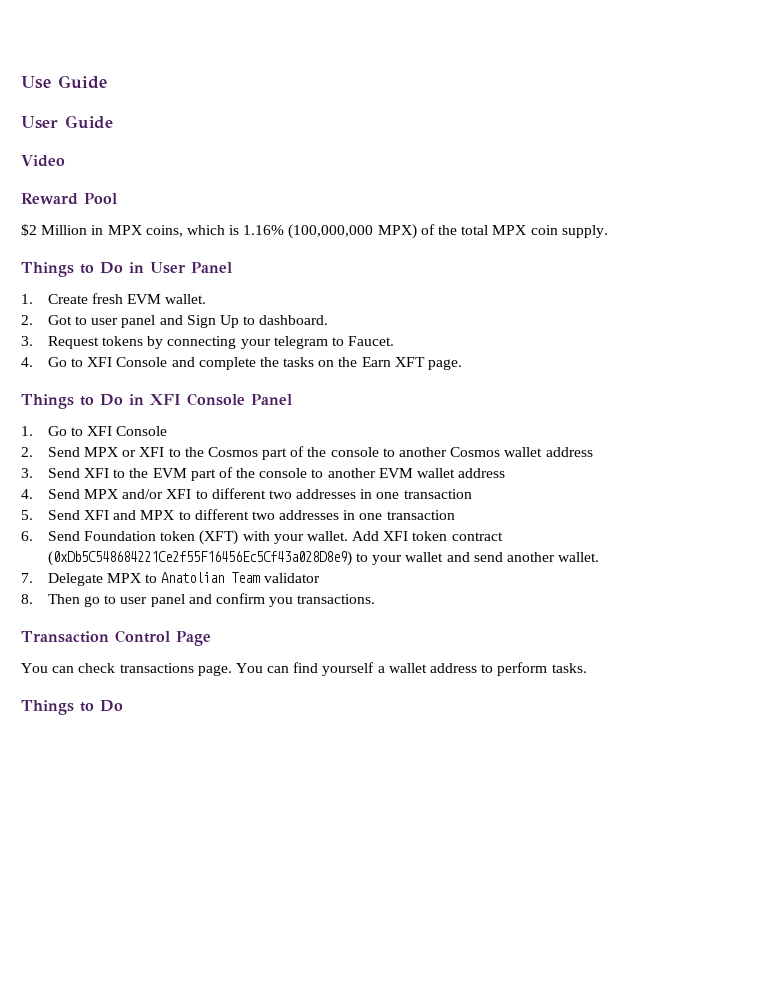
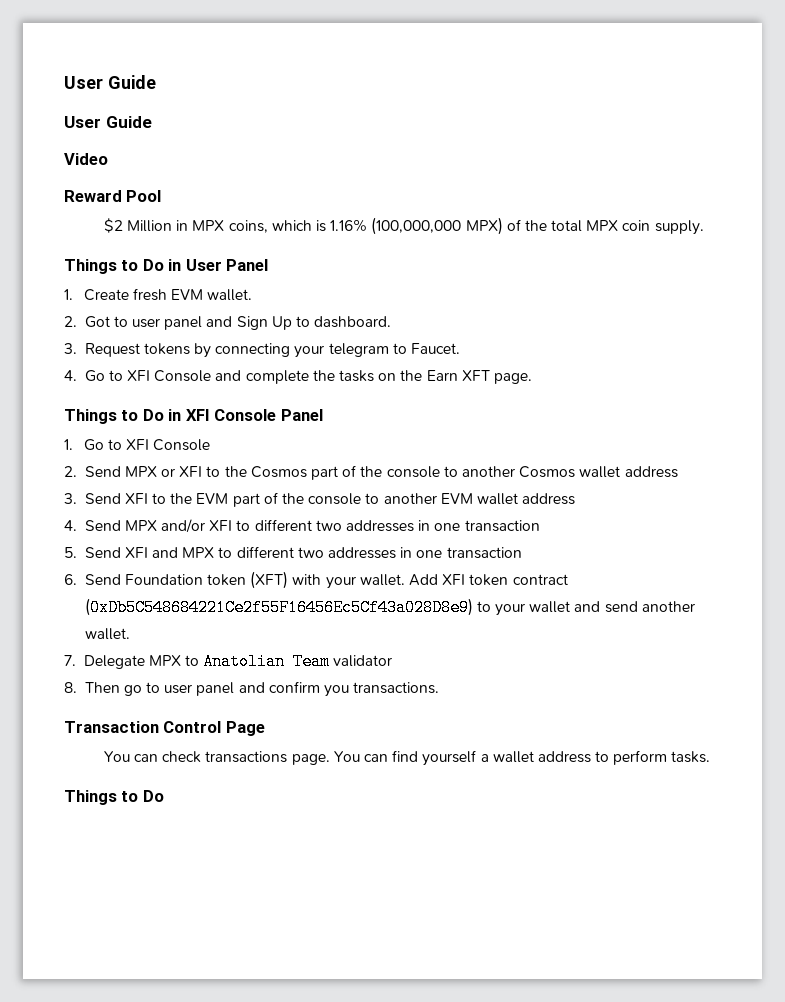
[21,76,51,89] Use -> [64,76,103,89] User

